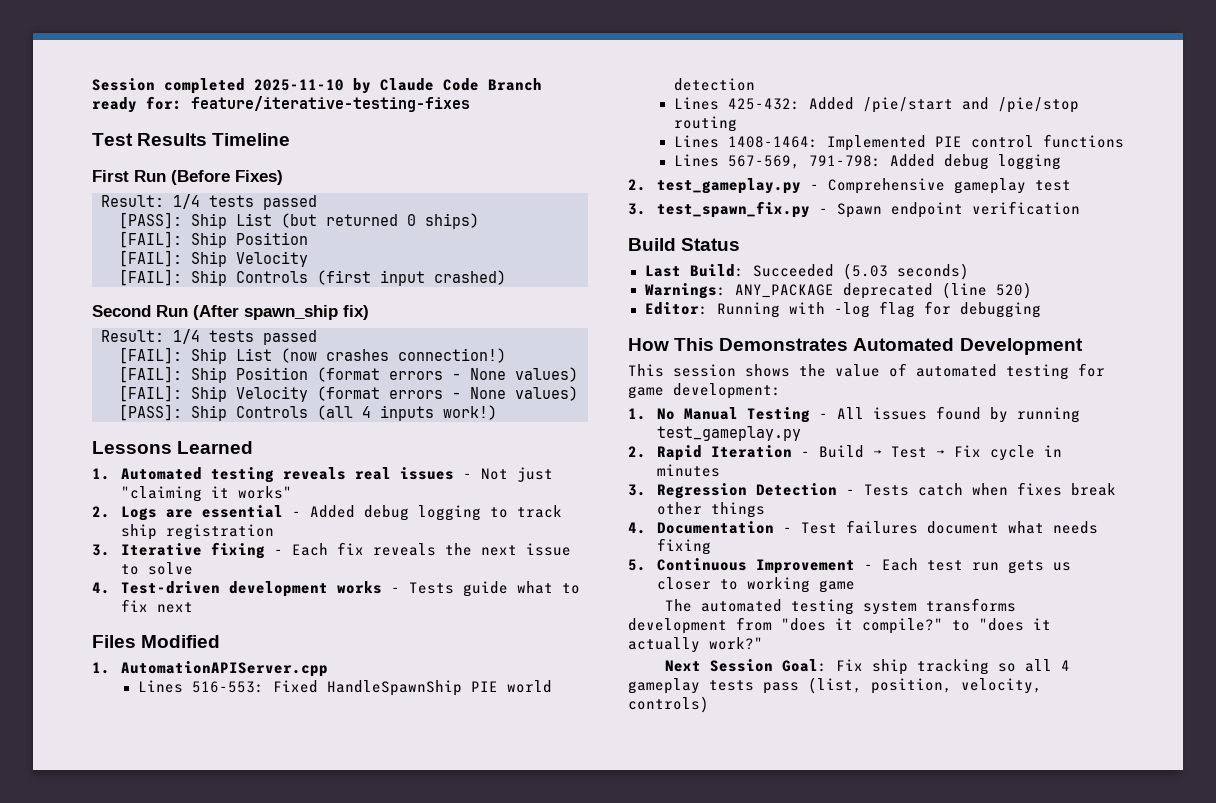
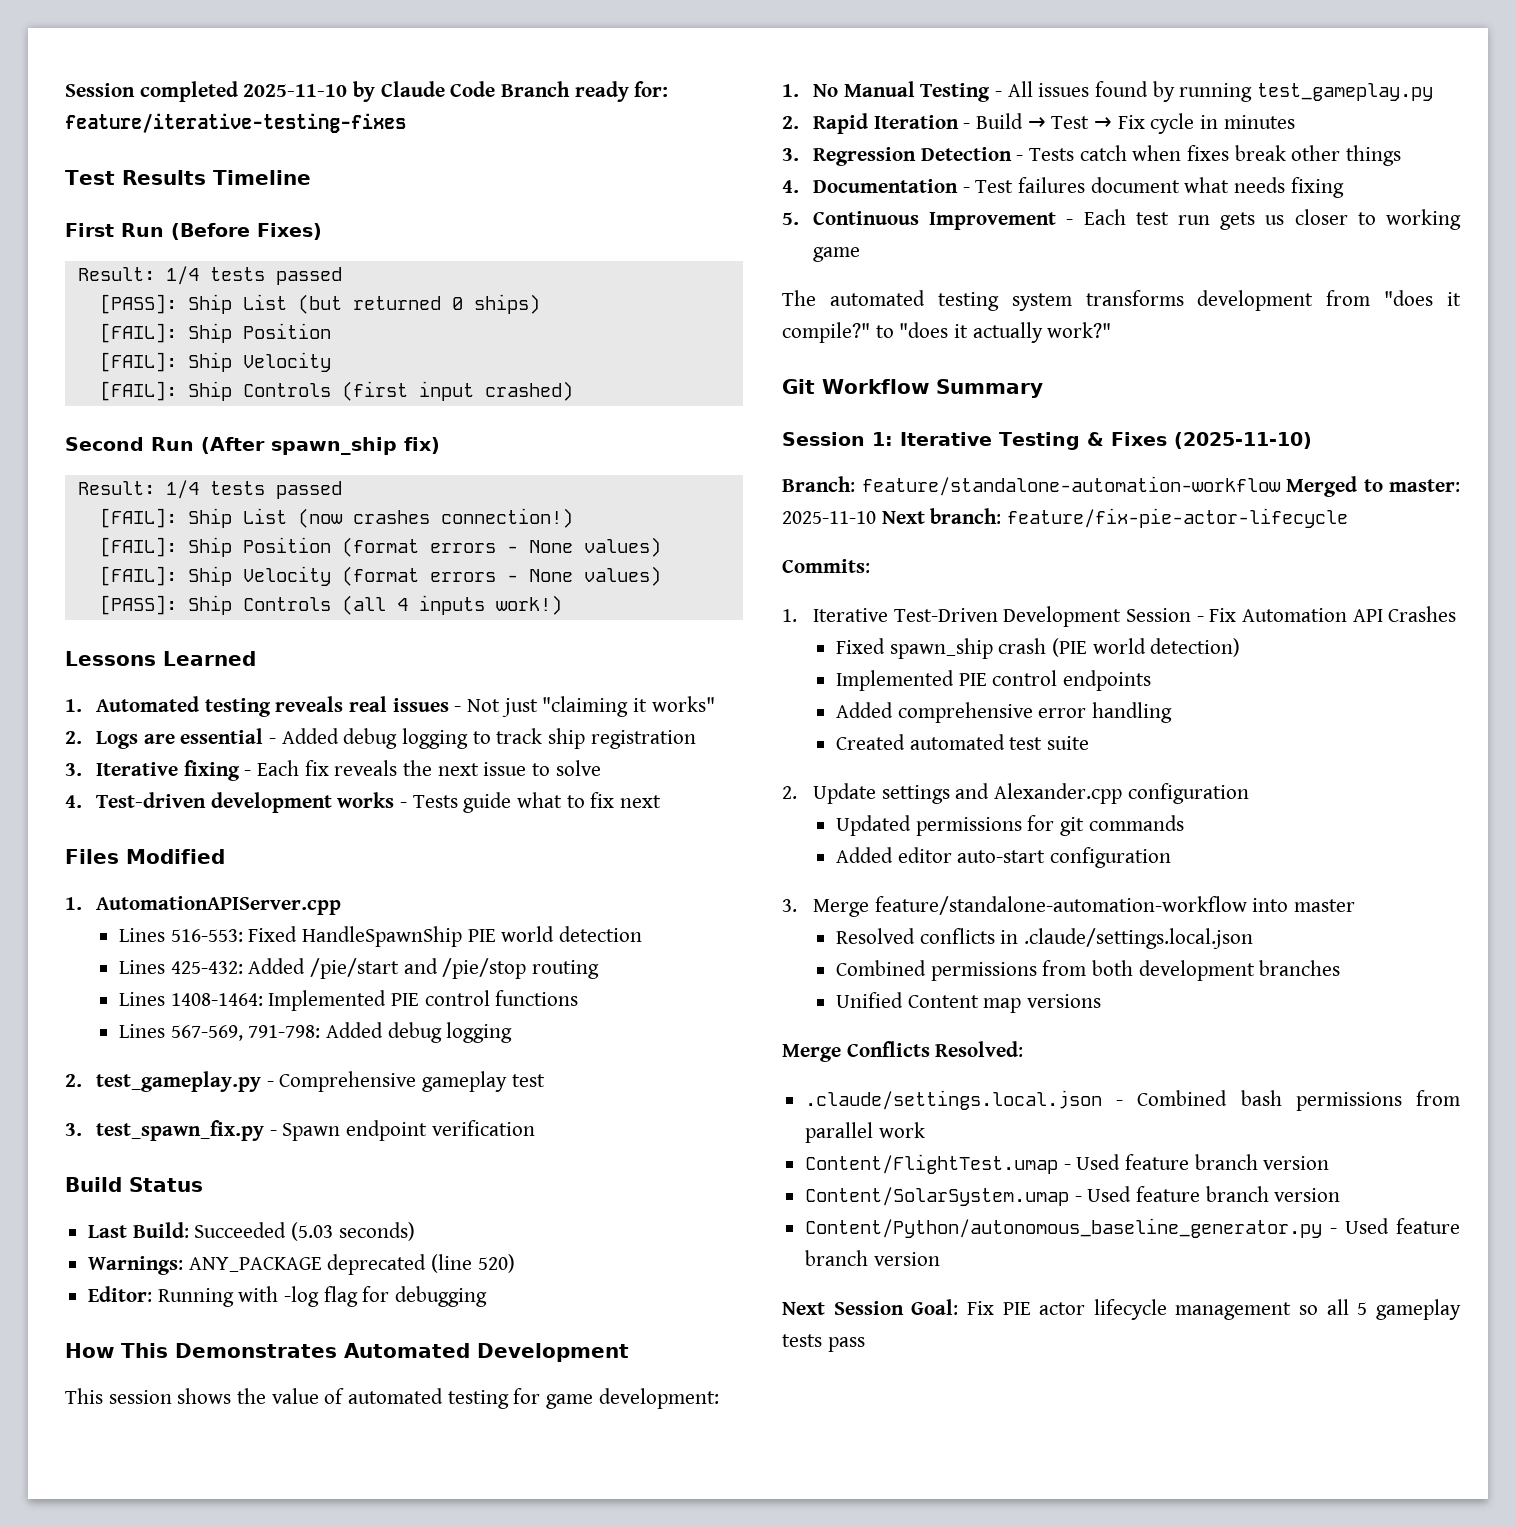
(763, 643) none -> [782,379,1043,398] [782,432,1312,450] [782,476,1460,497] [782,508,1349,528] [782,559,870,573] [782,606,1457,627] [836,638,1241,659] [836,670,1152,691] [836,702,1173,723] [836,734,1090,750] [782,783,1249,804] [836,815,1184,836] [836,847,1172,868] [782,896,1356,917] [836,928,1254,949] [836,960,1341,981] [836,992,1102,1013] [782,1041,1024,1062] [805,1090,1460,1111] [805,1122,925,1143] [805,1154,1330,1174] [805,1186,1341,1206] [805,1218,1460,1238] [805,1250,940,1266] // Git Workflow Summary // Session 1: Iterative Testing & Fixes (2025-11-10) // Branch: feature/standalone-automation-workflow Merged to master: 2025-11-10 Next branch: feature/fix-pie-actor-lifecycle // Commits: // 1. Iterative Test-Driven Development Session - Fix Automation API Crashes // Fixed spawn_ship crash (PIE world detection) // Implemented PIE control endpoints // Added comprehensive error handling // Created automated test suite // 2. Update settings and Alexander.cpp configuration // Updated permissions for git commands // Added editor auto-start configuration // 3. Merge feature/standalone-automation-workflow into master // Resolved conflicts in .claude/settings.local.json // Combined permissions from both development branches // Unified Content map versions // Merge Conflicts Resolved: // .claude/settings.local.json - Combined bash permissions from parallel work // Content/FlightTest.umap - Used feature branch version // Content/SolarSystem.umap - Used feature branch version // Content/Python/autonomous_baseline_generator.py - Used feature branch version
[872,659,990,675] ship tracking -> [1002,1299,1292,1320] PIE actor lifecycle management
[1061,660,1071,671] 4 -> [1357,1302,1368,1315] 5
[808,677,1042,694] [628,696,709,713] (list, position, velocity, controls) -> (865, 1344) none

